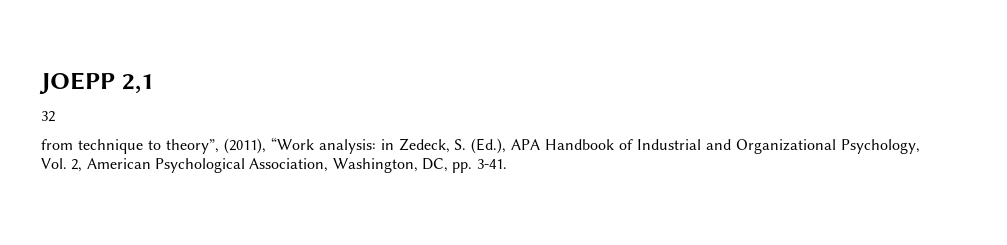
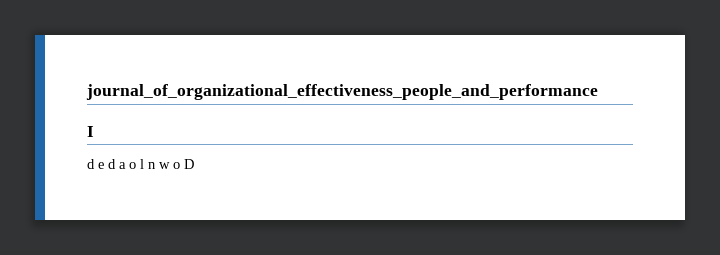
[39,72,154,94] [41,111,55,122] [41,137,921,154] [41,158,507,173] JOEPP 2,1 // 32 // from technique to theory”, (2011), “Work analysis: in Zedeck, S. (Ed.), APA Handbook of Industrial and Organizational Psychology, Vol. 2, American Psychological Association, Washington, DC, pp. 3-41. -> [86,84,598,100] [87,126,94,137] [87,159,194,169] journal_of_organizational_effectiveness_people_and_performance // I // d e d a o l n w o D

